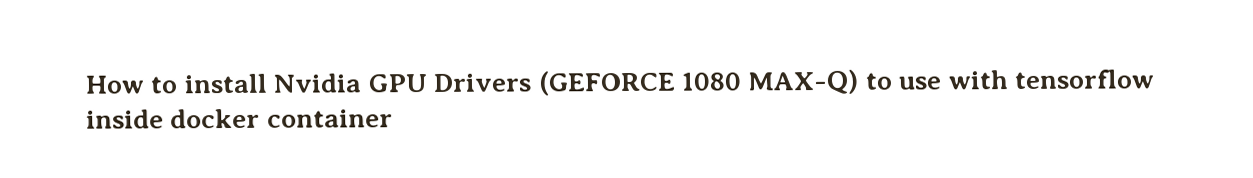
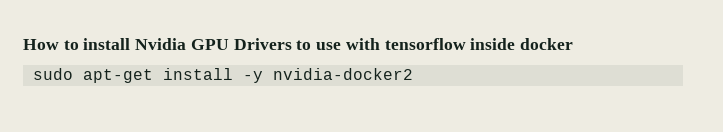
[537,69,860,96] (GEFORCE 1080 MAX-Q) -> (292, 44) none
[266,109,393,128] container -> [32,68,413,83] // sudo apt-get install -y nvidia-docker2

